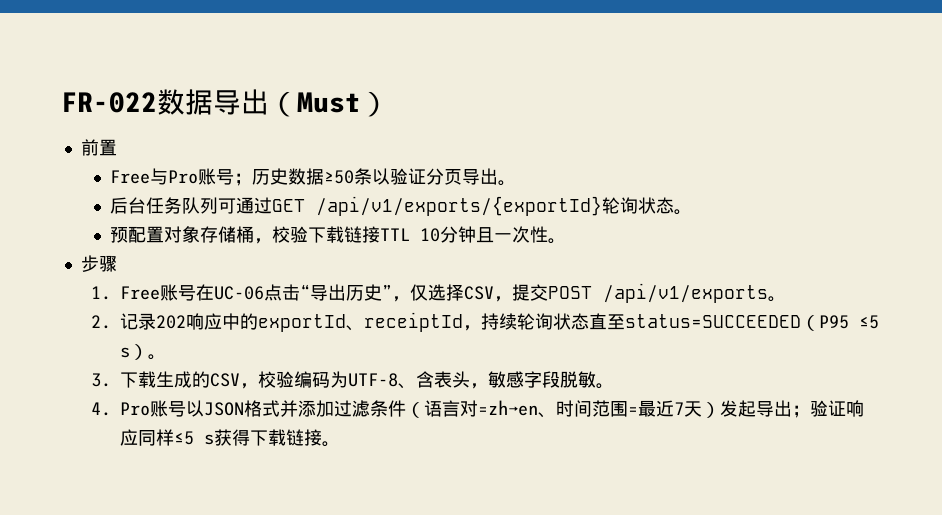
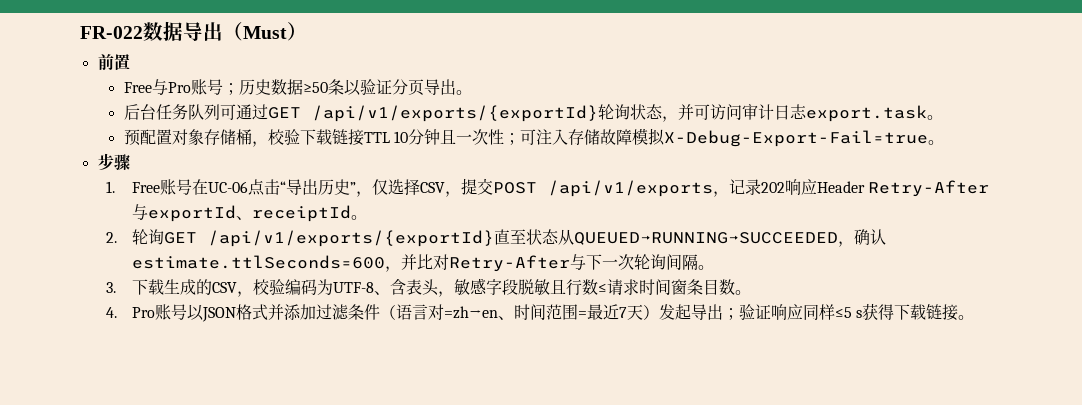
(675, 205) none -> [661,103,927,122] ，并可访问审计日志export.task
(549, 234) none -> [503,128,928,147] ；可注入存储故障模拟X-Debug-Export-Fail=true
[768,296,787,302] [90,315,111,329] 。 // 2. -> [712,191,729,197] ，
[222,312,880,332] [120,344,149,360] 中的exportId、receiptId，持续轮询状态直至status=SUCCEEDED（P95 ≤5 s） -> [816,180,990,197] [131,204,367,222] [105,229,886,247] [131,254,698,272] Header Retry-After与exportId、receiptId。 // 2.轮询GET /api/v1/exports/{exportId}直至状态从QUEUED→RUNNING→SUCCEEDED，确认estimate.ttlSeconds=600，并比对Retry-After与下一次轮询间隔
(597, 379) none -> [549,279,735,296] 且行数≤请求时间窗条目数

